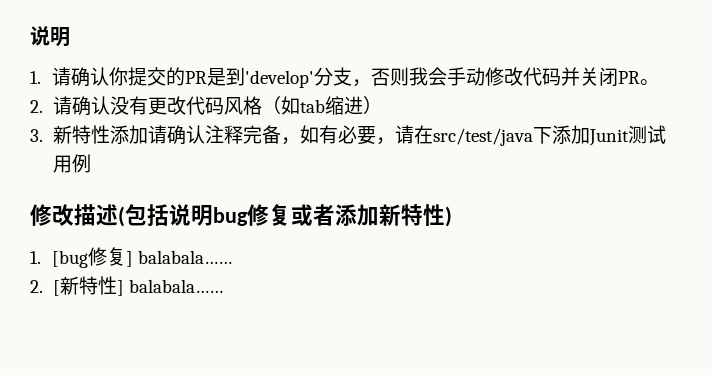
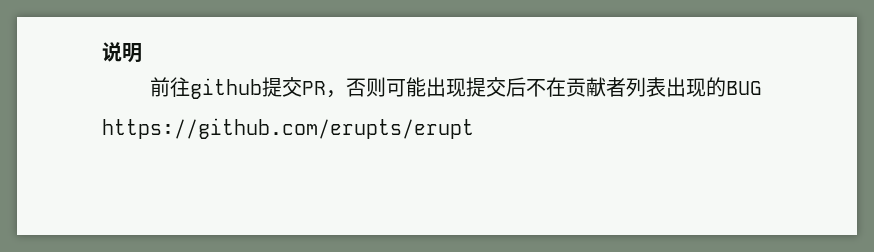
[30,67,659,88] [30,96,382,116] [30,125,666,146] [52,154,91,173] [30,204,452,227] [30,247,233,268] [30,276,223,296] 1.请确认你提交的PR是到'develop'分支，否则我会手动修改代码并关闭PR。 // 2.请确认没有更改代码风格（如tab缩进） // 3.新特性添加请确认注释完备，如有必要，请在src/test/java下添加Junit测试用例 // 修改描述(包括说明bug修复或者添加新特性) // 1. [bug修复] balabala…… // 2. [新特性] balabala…… -> [150,77,763,99] [102,118,474,139] 前往github提交PR，否则可能出现提交后不在贡献者列表出现的BUG // https://github.com/erupts/erupt

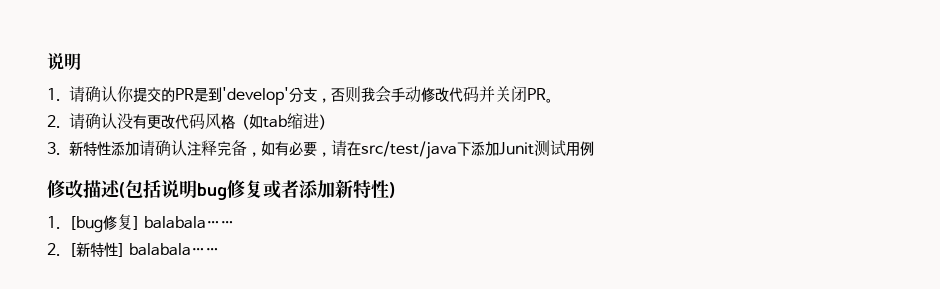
[150,77,763,99] [102,118,474,139] 前往github提交PR，否则可能出现提交后不在贡献者列表出现的BUG // https://github.com/erupts/erupt -> [47,86,553,105] [47,113,333,130] [47,140,594,159] [47,180,395,200] [47,214,235,233] [47,242,220,257] 1.请确认你提交的PR是到'develop'分支，否则我会手动修改代码并关闭PR。 // 2.请确认没有更改代码风格（如tab缩进） // 3.新特性添加请确认注释完备，如有必要，请在src/test/java下添加Junit测试用例 // 修改描述(包括说明bug修复或者添加新特性) // 1. [bug修复] balabala…… // 2. [新特性] balabala……

